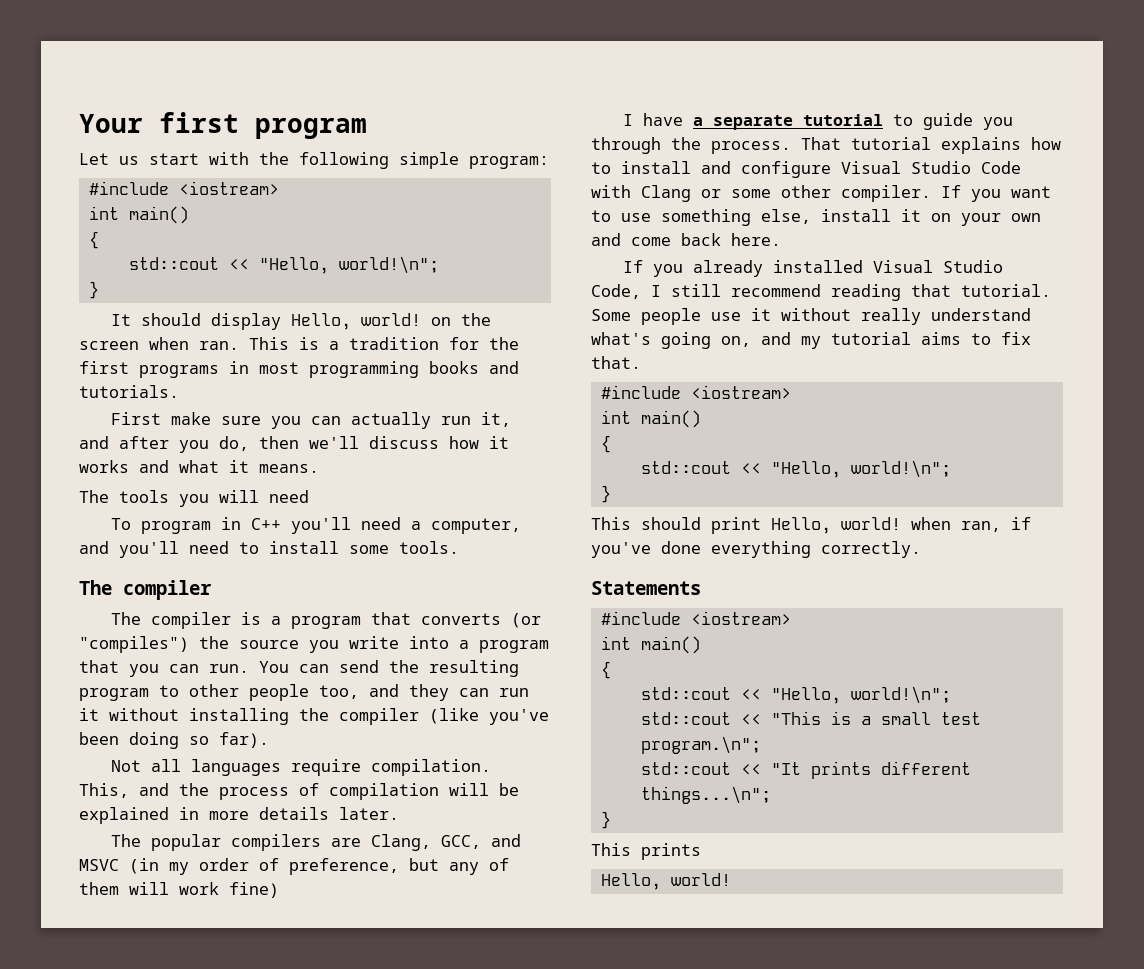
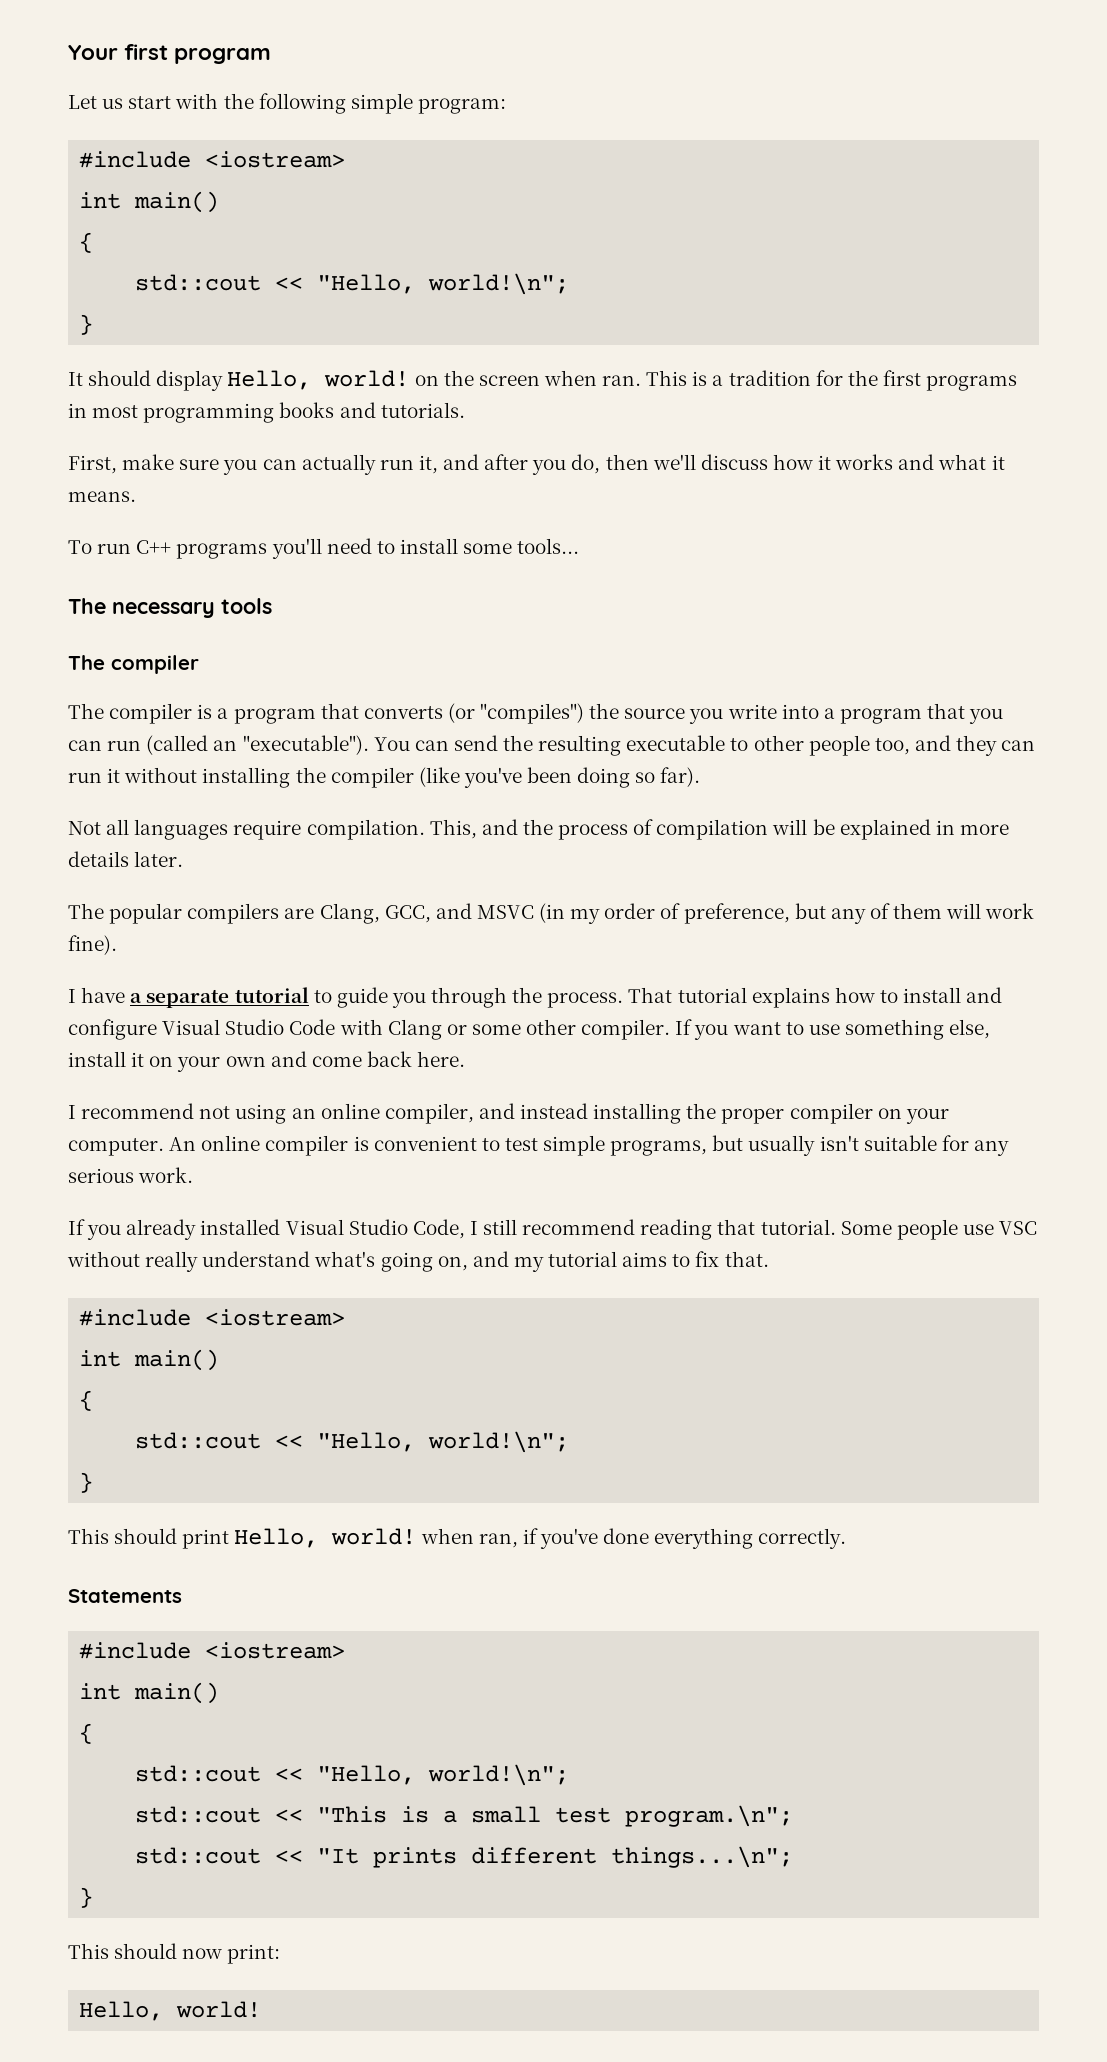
[111,412,162,425] First -> [68,455,117,474] First,
[79,490,309,507] [111,517,522,534] [79,541,109,554] The tools you will need // To program in C++ you'll need a computer, and -> [68,540,268,559] To run C++ programs
[399,541,459,554] tools. -> [517,538,580,554] [68,598,272,618] tools... // The necessary tools
[209,664,249,673] run. -> [107,735,369,755] run (called an "executable").
[79,688,149,701] program -> [626,735,726,751] executable
[229,882,279,898] fine) -> [68,935,117,955] fine).
(781, 239) none -> [68,1103,949,1124] [68,1135,1009,1156] [68,1167,194,1183] // I recommend not using an online compiler, and instead installing the proper compiler on your computer. An online compiler is convenient to test simple programs, but usually isn't suitable for any serious work.
[751,308,771,321] it -> [999,1221,1038,1235] VSC
[641,843,701,860] prints -> [114,1943,281,1964] should now print:

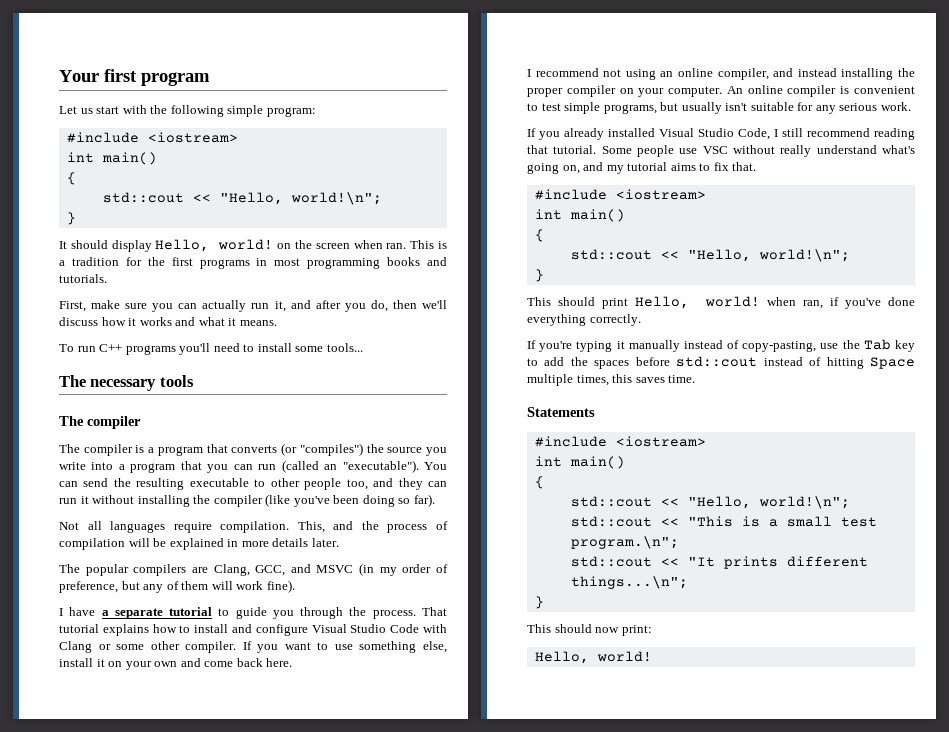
(847, 1538) none -> [527,339,915,352] [527,356,915,369] [527,374,696,386] // If you're typing it manually instead of copy-pasting, use the Tab key to add the spaces before std::cout instead of hitting Space multiple times, this saves time.

